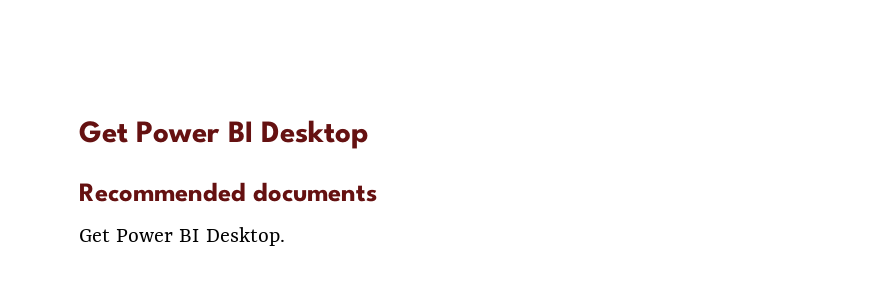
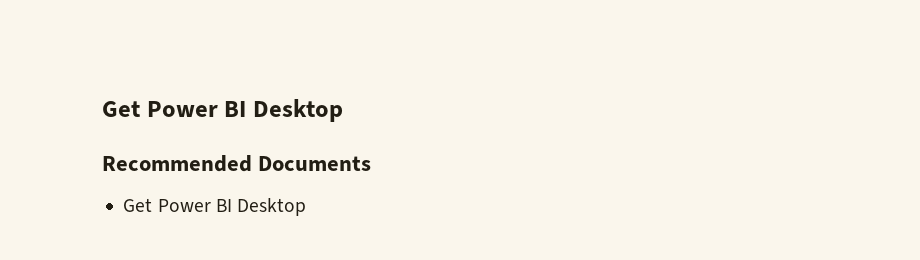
[253,182,378,202] [79,227,285,246] documents // Get Power BI Desktop. -> [258,156,372,171] [123,198,307,216] Documents // Get Power BI Desktop

